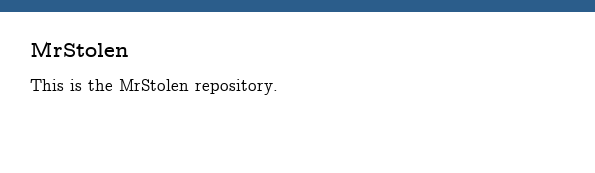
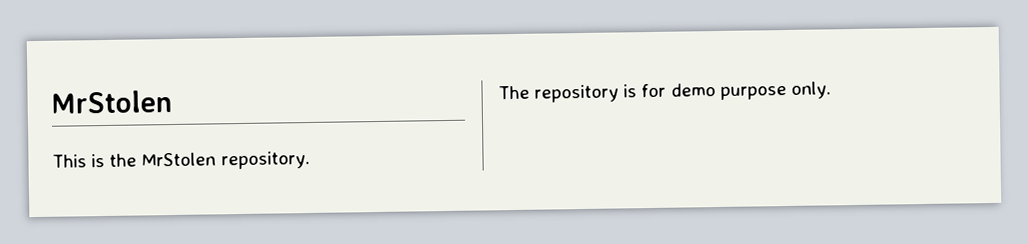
(278, 87) none -> [498,81,831,103] // The repository is for demo purpose only.

